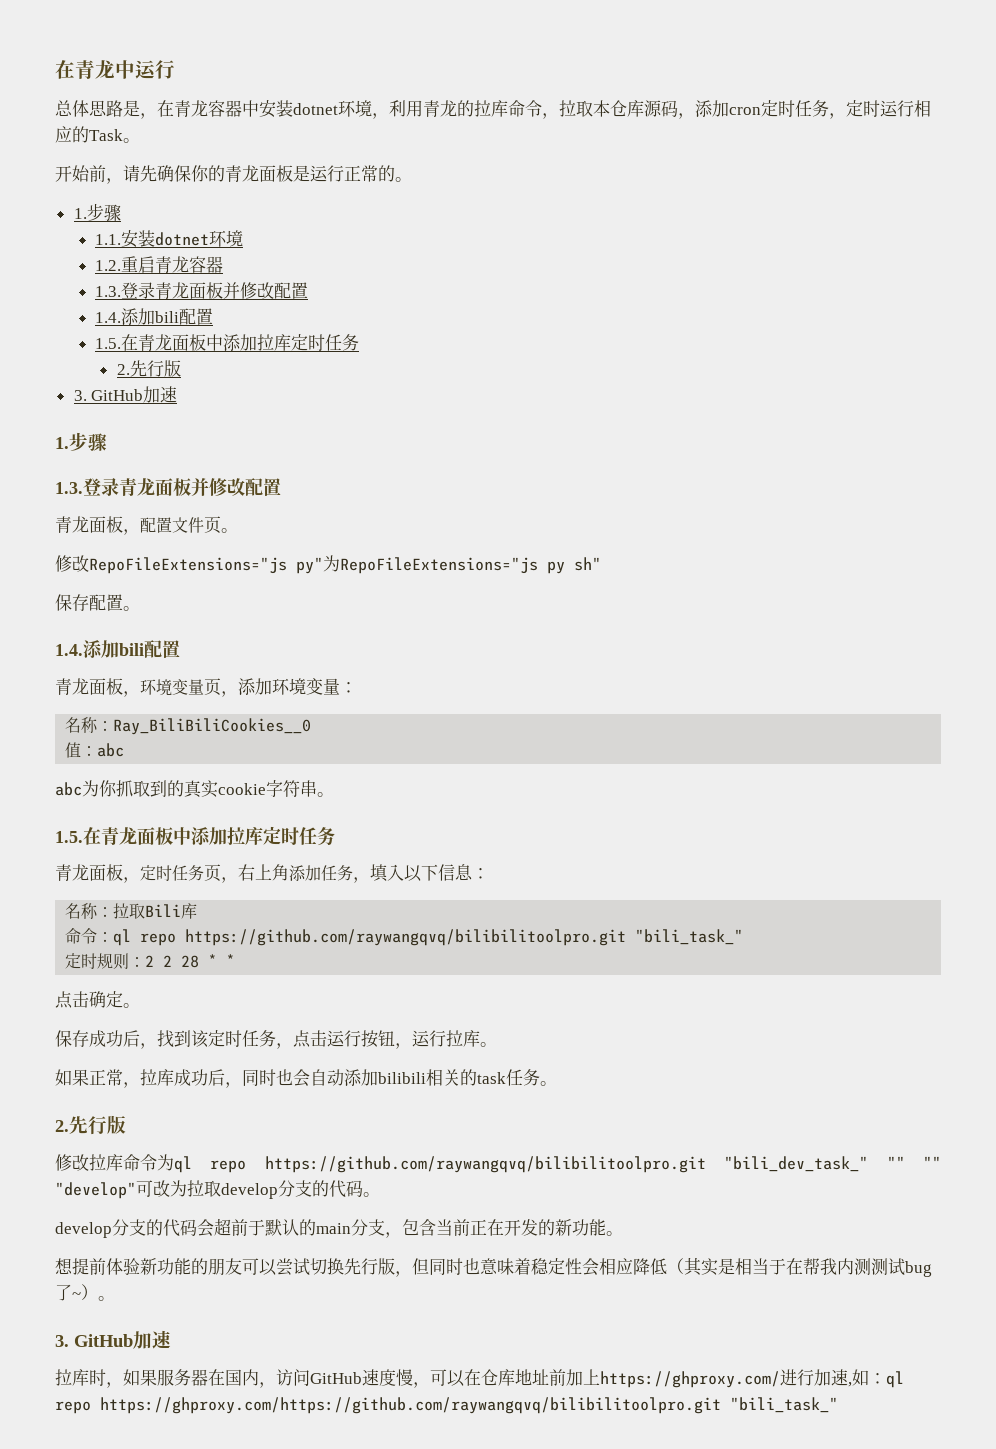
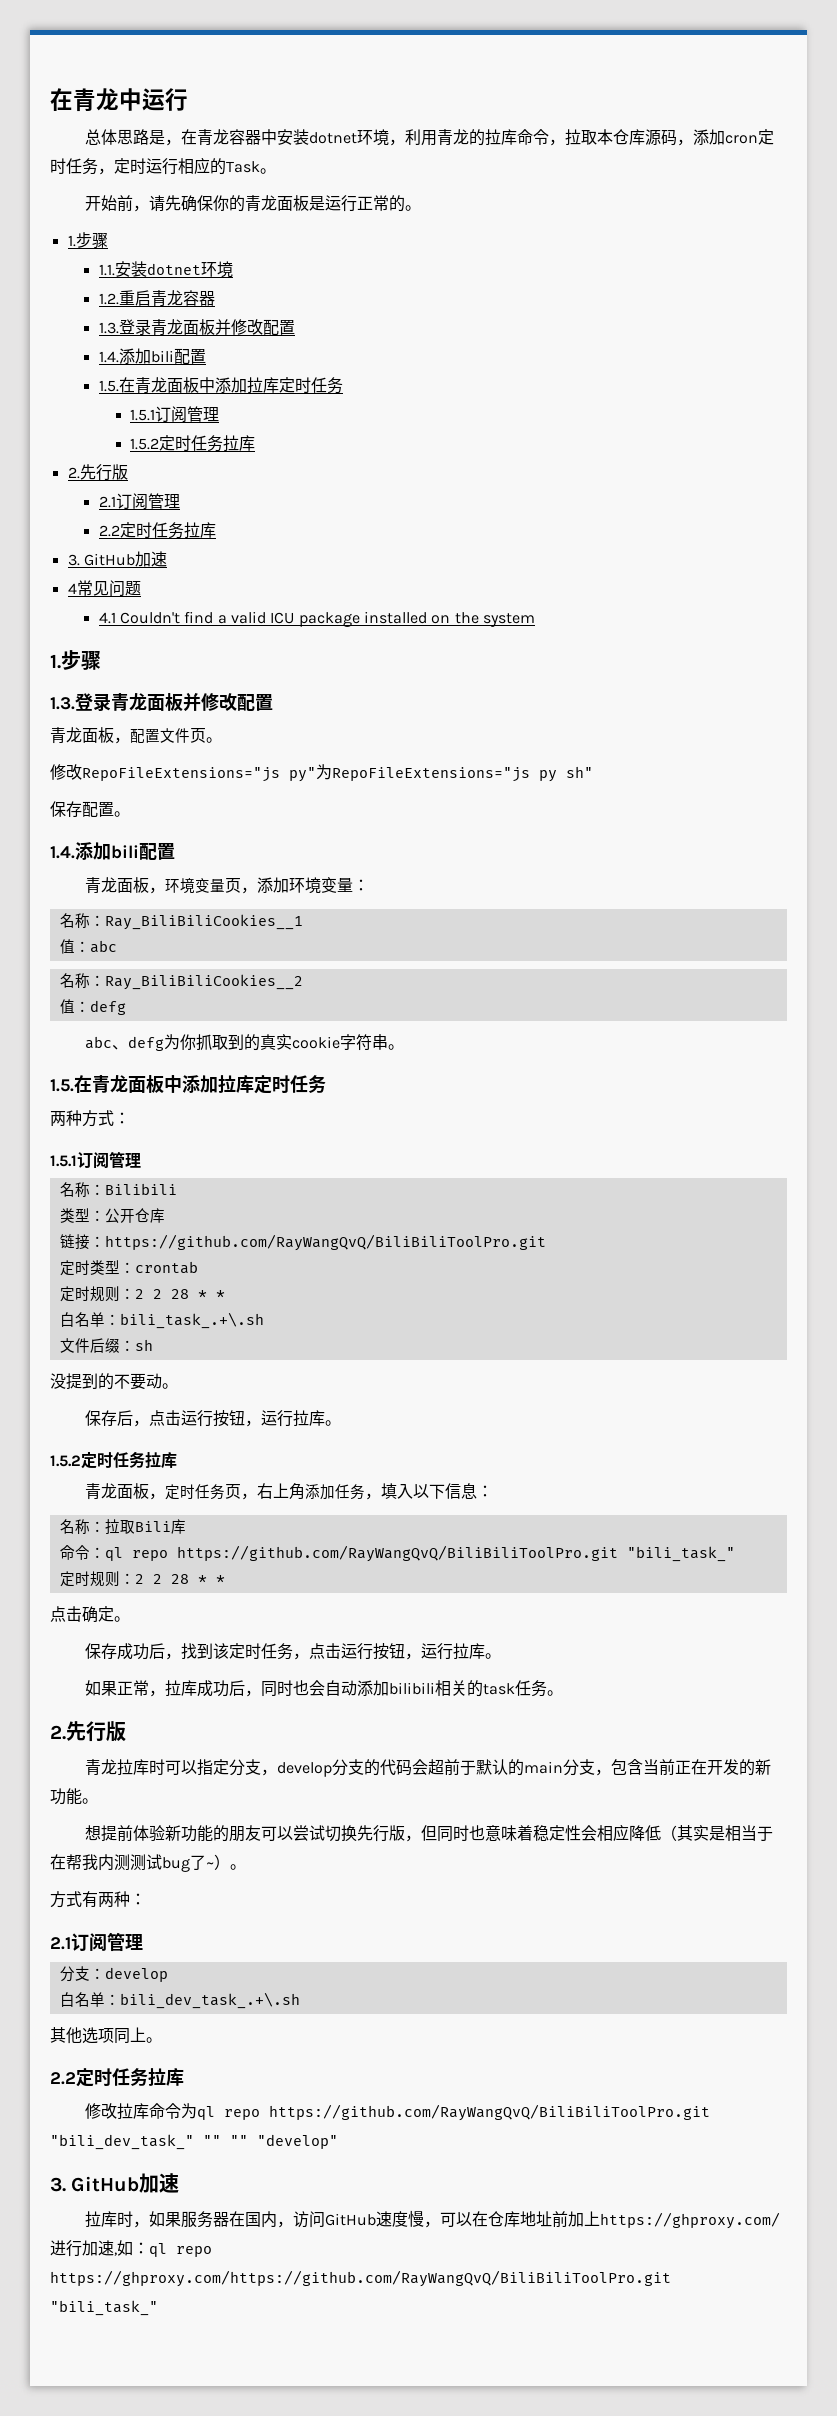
[116,360,181,377] [73,386,178,403] 2.先行版 // 3. GitHub加速 -> [130,406,220,422] [130,435,256,452] [67,464,128,481] [98,493,180,509] [98,522,216,539] [67,551,167,567] [67,580,141,597] [98,611,536,627] 1.5.1订阅管理 // 1.5.2定时任务拉库 // 2.先行版 // 2.1订阅管理 // 2.2定时任务拉库 // 3. GitHub加速 // 4常见问题 // 4.1 Couldn't find a valid ICU package installed on the system
[113,718,312,735] Ray_BiliBiliCookies__0 -> [104,914,303,930] Ray_BiliBiliCookies__1
[55,782,82,796] // abc -> [59,973,303,990] [59,999,126,1015] [85,1036,165,1051] // 名称：Ray_BiliBiliCookies__2 // 值：defg // abc、defg
(335, 836) none -> [50,1110,130,1127] [50,1151,141,1169] [59,1182,177,1197] [59,1208,165,1223] [59,1234,546,1251] [59,1260,198,1276] [59,1286,225,1302] [59,1312,264,1329] [59,1338,153,1353] [50,1373,178,1390] [85,1410,342,1427] [50,1451,177,1469] // 两种方式： // 1.5.1订阅管理 // 名称：Bilibili // 类型：公开仓库 // 链接：https://github.com/RayWangQvQ/BiliBiliToolPro.git // 定时类型：crontab // 定时规则：2 2 28 * * // 白名单：bili_task_.+\.sh // 文件后缀：sh // 没提到的不要动。 // 保存后，点击运行按钮，运行拉库。 // 1.5.2定时任务拉库
[185,929,627,946] https://github.com/raywangqvq/bilibilitoolpro.git -> [176,1545,618,1562] https://github.com/RayWangQvQ/BiliBiliToolPro.git
[55,1154,941,1173] [55,1180,380,1199] 修改拉库命令为ql repo https://github.com/raywangqvq/bilibilitoolpro.git "bili_dev_task_" "" "" "develop"可改为拉取develop分支的代码。 // -> [85,1759,278,1776] 青龙拉库时可以指定分支，
(115, 1298) none -> [50,1891,146,1908] [50,1932,143,1952] [59,1966,168,1982] [59,1992,300,2009] [50,2027,162,2044] [50,2068,184,2087] [85,2103,711,2121] [50,2134,338,2150] // 方式有两种： // 2.1订阅管理 // 分支：develop // 白名单：bili_dev_task_.+\.sh // 其他选项同上。 // 2.2定时任务拉库 // 修改拉库命令为ql repo https://github.com/RayWangQvQ/BiliBiliToolPro.git "bili_dev_task_" "" "" "develop"
[100,1397,721,1414] https://ghproxy.com/https://github.com/raywangqvq/bilibilitoolpro.git -> [50,2270,671,2287] https://ghproxy.com/https://github.com/RayWangQvQ/BiliBiliToolPro.git

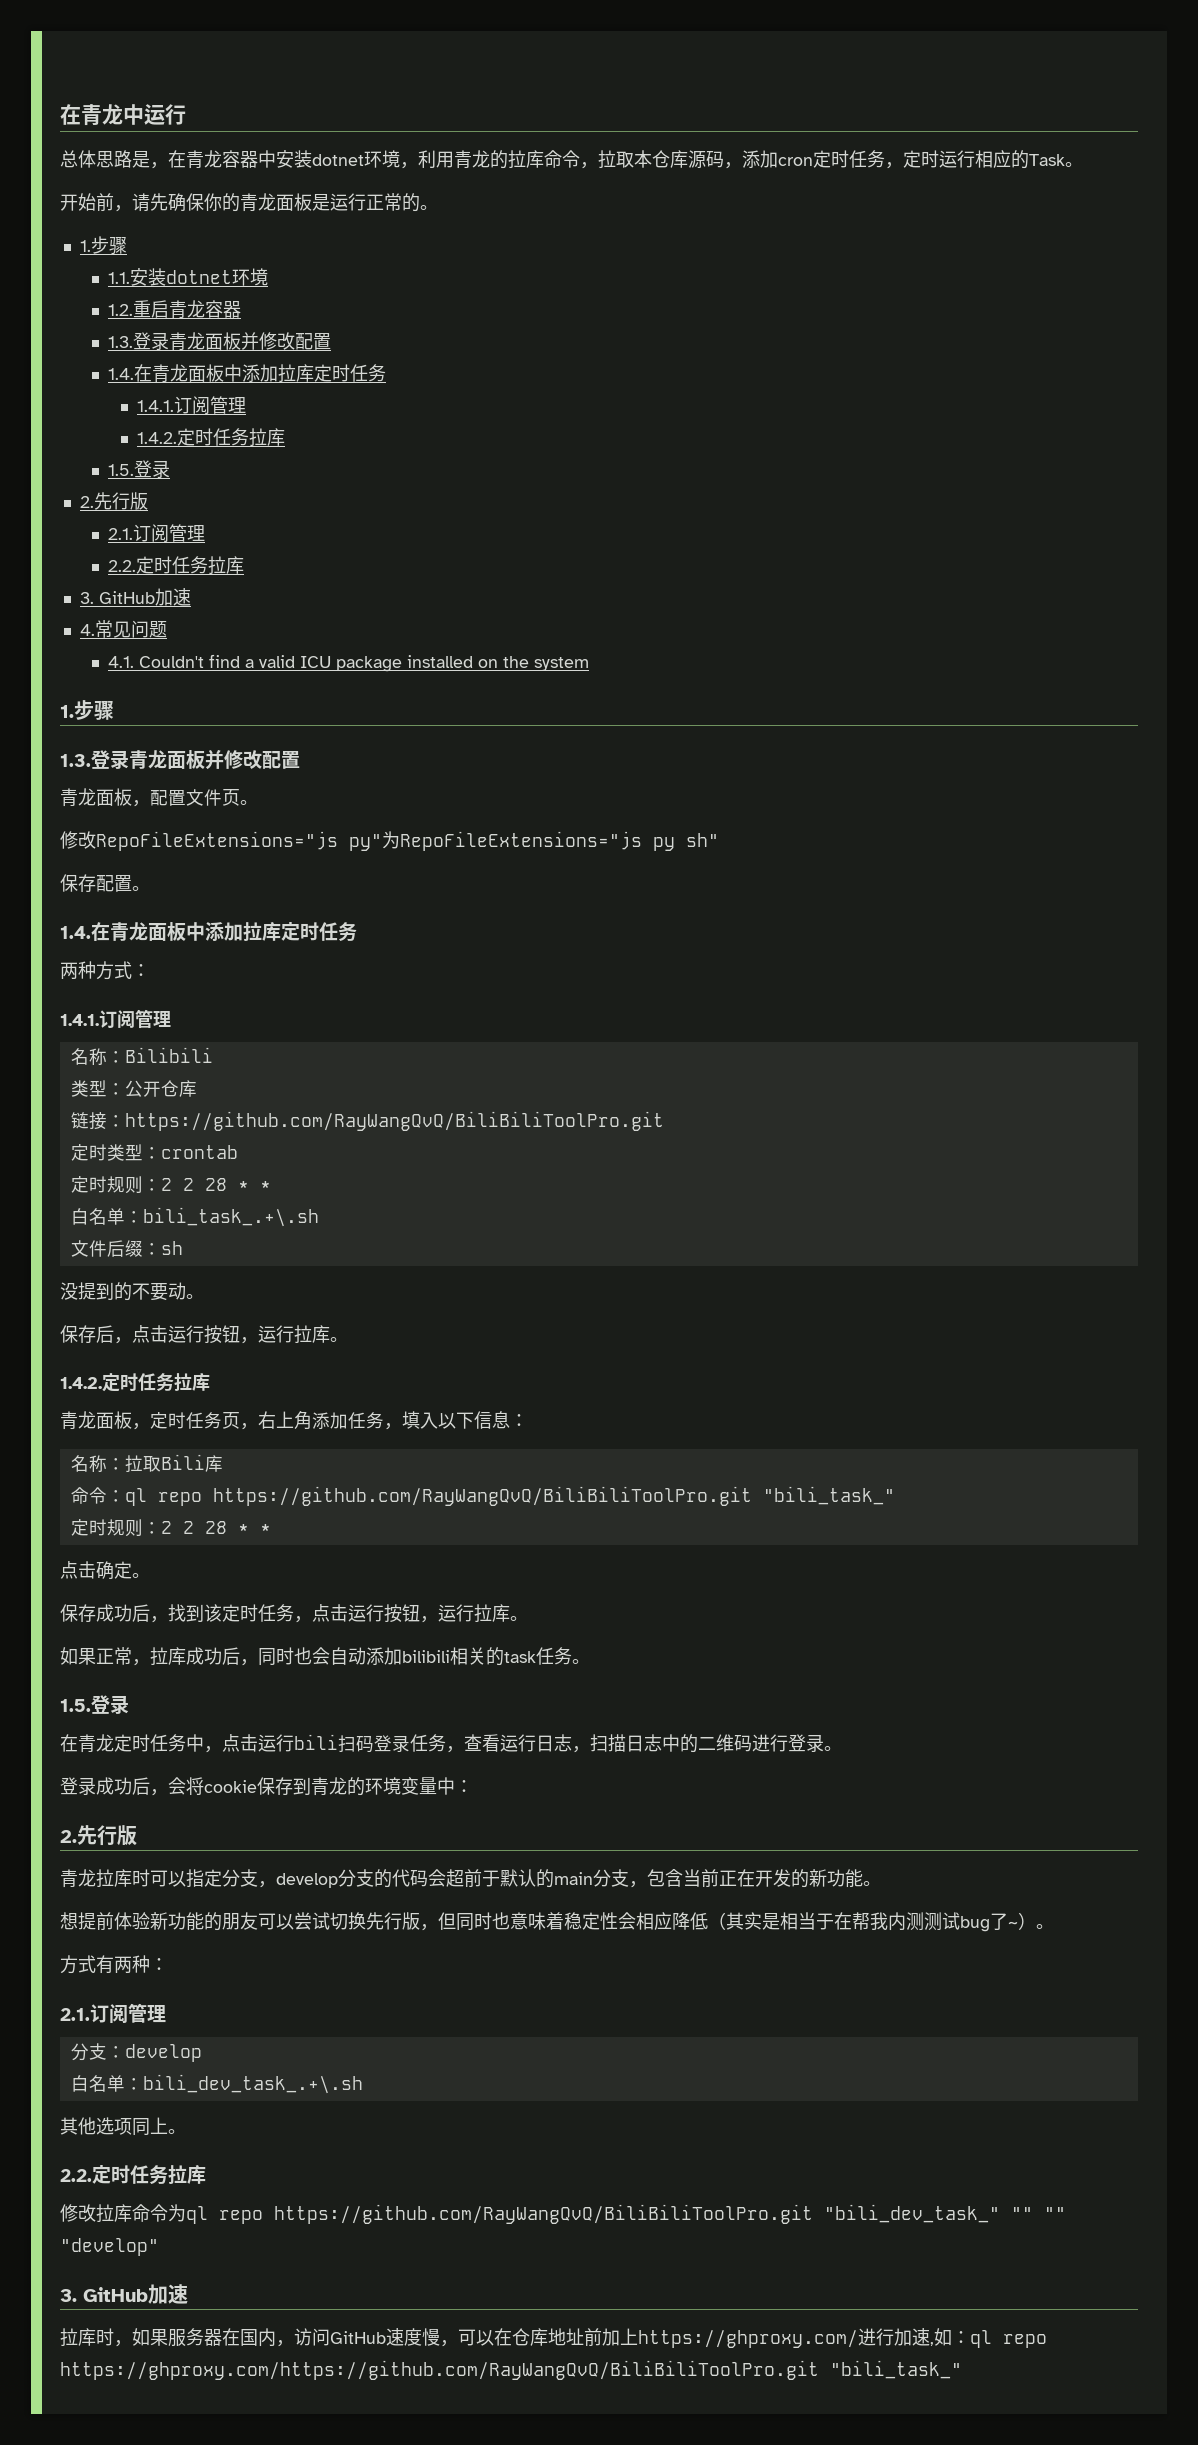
[118,348,206,364] [98,377,343,394] [130,406,220,422] [130,435,256,452] [67,464,128,481] [98,493,180,509] [98,525,120,537] 添加bili配置 // 1.5.在青龙面板中添加拉库定时任务 // 1.5.1订阅管理 // 1.5.2定时任务拉库 // 2.先行版 // 2.1订阅管理 // 2.2 -> [134,364,387,383] [137,396,247,414] [137,428,286,447] [108,460,171,478] [79,492,148,510] [108,524,206,542] [108,560,137,572] 在青龙面板中添加拉库定时任务 // 1.4.1.订阅管理 // 1.4.2.定时任务拉库 // 1.5.登录 // 2.先行版 // 2.1.订阅管理 // 2.2.
[67,583,77,594] 4 -> [79,624,95,636] 4.
[98,612,116,624] 4.1 -> [108,656,135,668] 4.1.
[75,842,175,860] [85,877,370,894] [59,913,303,930] [59,939,117,954] [59,973,303,990] [59,999,126,1015] [85,1034,405,1051] [50,1079,74,1092] 添加bili配置 // 青龙面板，环境变量页，添加环境变量： // 名称：Ray_BiliBiliCookies__1 // 值：abc // 名称：Ray_BiliBiliCookies__2 // 值：defg // abc、defg为你抓取到的真实cookie字符串。 // 1.5. -> (91, 932) none
[50,1155,77,1167] 1.5.1 -> [60,1014,99,1026] 1.4.1.
[50,1455,81,1467] 1.5.2 -> [60,1377,102,1389] 1.4.2.
(564, 1693) none -> [60,1695,129,1714] [60,1734,842,1753] [60,1777,473,1796] // 1.5.登录 // 在青龙定时任务中，点击运行bili扫码登录任务，查看运行日志，扫描日志中的二维码进行登录。 // 登录成功后，会将cookie保存到青龙的环境变量中：
[50,1937,71,1950] 2.1 -> [60,2008,90,2021] 2.1.
[50,2072,76,2085] 2.2 -> [60,2169,92,2182] 2.2.

